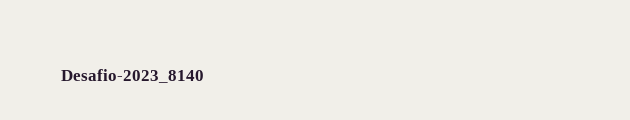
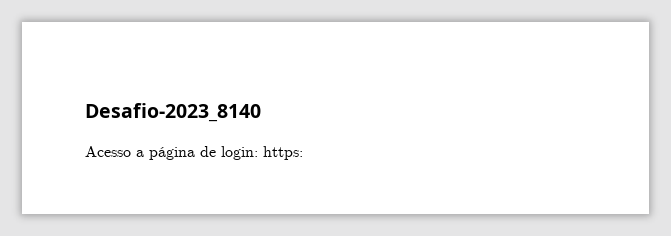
(204, 76) none -> [85,146,303,160] // Acesso a página de login: https:

